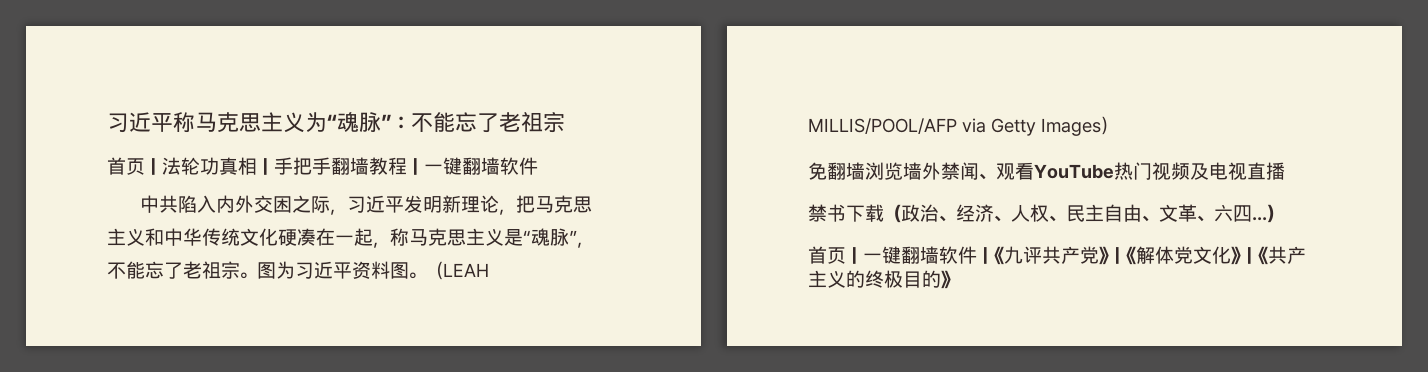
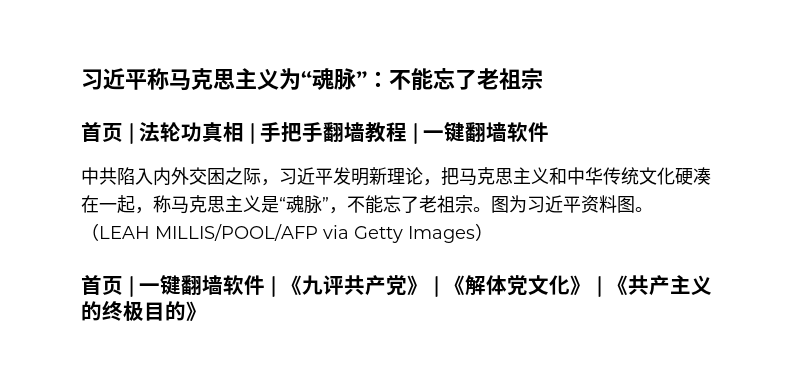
[808,162,1285,180] [808,204,1284,223] // 免翻墙浏览墙外禁闻、观看YouTube热门视频及电视直播 // 禁书下载（政治、经济、人权、民主自由、文革、六四...） -> (493, 232) none

